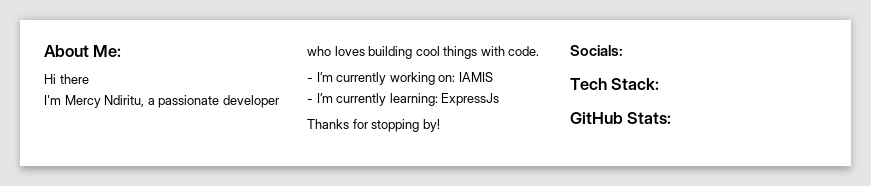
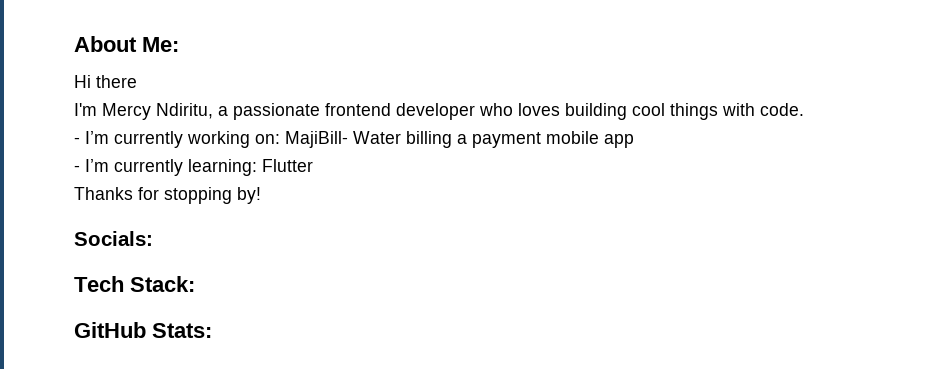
(220, 101) none -> [325,103,391,116] frontend
[458,72,493,82] IAMIS -> [285,131,634,148] MajiBill- Water billing a payment mobile app
[441,93,500,106] ExpressJs -> [262,159,313,172] Flutter

